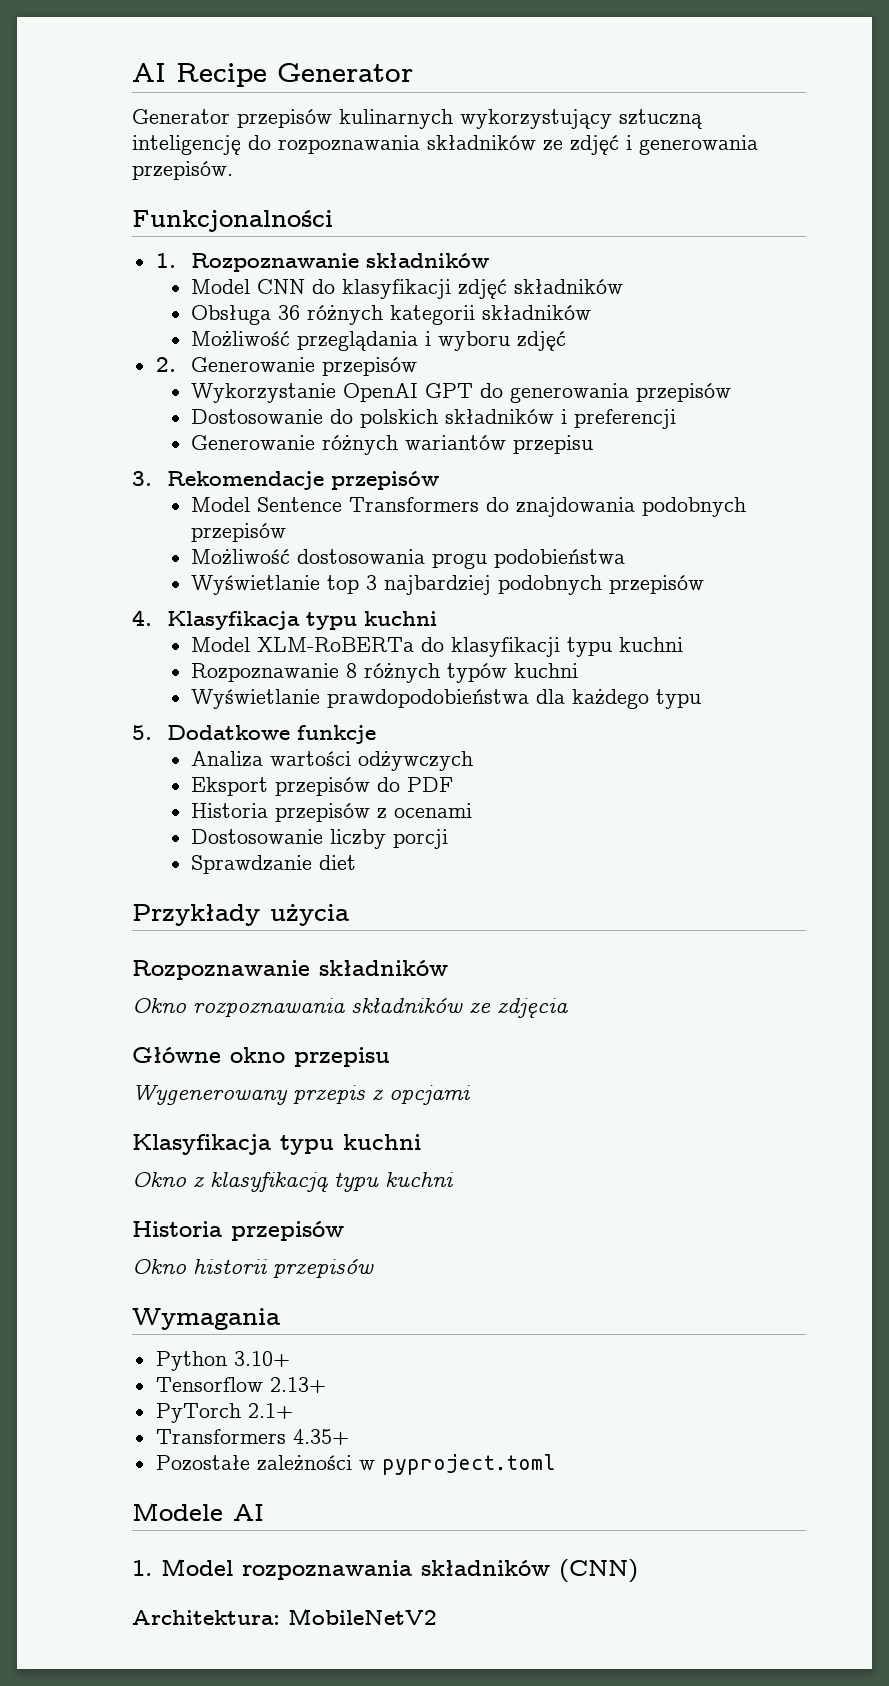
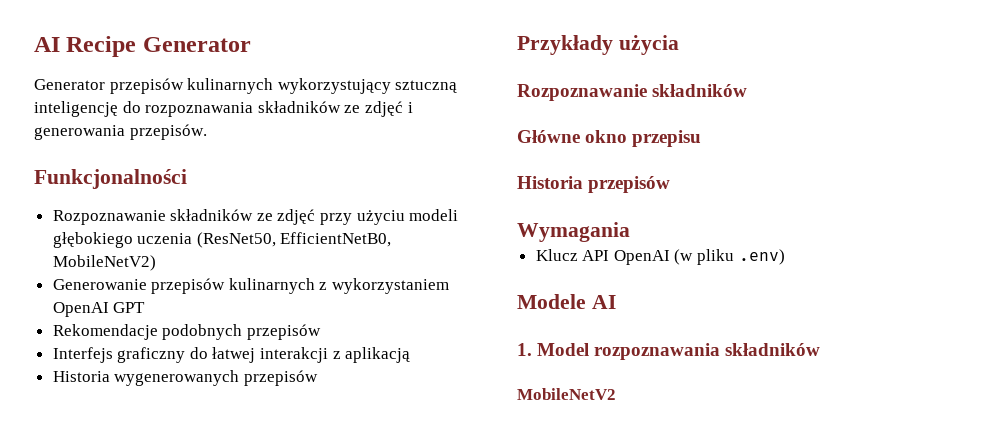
[155,253,489,272] [190,279,623,299] [190,305,591,325] [190,331,566,351] [155,357,176,372] 1. Rozpoznawanie składników // Model CNN do klasyfikacji zdjęć składników // Obsługa 36 różnych kategorii składników // Możliwość przeglądania i wyboru zdjęć // 2. -> [52,209,459,225] [52,232,392,248] [52,255,156,271] Rozpoznawanie składników ze zdjęć przy użyciu modeli głębokiego uczenia (ResNet50, EfficientNetB0, MobileNetV2) //
[190,383,336,403] // Wykorzystanie -> [228,278,450,294] kulinarnych z wykorzystaniem
[479,383,731,403] [190,409,676,429] [190,435,593,455] [132,471,440,490] [190,497,746,517] [190,523,286,542] [190,549,625,569] [190,575,704,595] [132,610,438,630] [190,637,683,657] [190,663,578,683] [190,689,701,709] [132,725,377,744] [190,751,473,771] [190,777,453,796] [190,803,472,822] [190,829,448,849] [190,855,356,874] [132,904,349,926] [132,960,448,980] [132,998,568,1018] [132,1047,390,1067] [132,1084,471,1105] [132,1134,421,1155] [132,1172,454,1192] [132,1221,344,1241] [132,1259,374,1278] [132,1308,280,1330] [155,1351,290,1371] [155,1377,326,1393] [155,1403,293,1423] [155,1429,349,1445] [155,1454,555,1475] do generowania przepisów // Dostosowanie do polskich składników i preferencji // Generowanie różnych wariantów przepisu // 3. Rekomendacje przepisów // Model Sentence Transformers do znajdowania podobnych przepisów // Możliwość dostosowania progu podobieństwa // Wyświetlanie top 3 najbardziej podobnych przepisów // 4. Klasyfikacja typu kuchni // Model XLM-RoBERTa do klasyfikacji typu kuchni // Rozpoznawanie 8 różnych typów kuchni // Wyświetlanie prawdopodobieństwa dla każdego typu // 5. Dodatkowe funkcje // Analiza wartości odżywczych // Eksport przepisów do PDF // Historia przepisów z ocenami // Dostosowanie liczby porcji // Sprawdzanie diet // Przykłady użycia // Rozpoznawanie składników // Okno rozpoznawania składników ze zdjęcia // Główne okno przepisu // Wygenerowany przepis z opcjami // Klasyfikacja typu kuchni // Okno z klasyfikacją typu kuchni // Historia przepisów // Okno historii przepisów // Wymagania // Python 3.10+ // Tensorflow 2.13+ // PyTorch 2.1+ // Transformers 4.35+ // Pozostałe zależności w pyproject.toml -> [52,324,321,340] [52,347,411,363] [52,370,318,386] [517,35,679,55] [517,84,748,101] [517,130,702,147] [517,176,671,193] [517,222,630,242] [535,249,785,265] // Rekomendacje podobnych przepisów // Interfejs graficzny do łatwej interakcji z aplikacją // Historia wygenerowanych przepisów // Przykłady użycia // Rozpoznawanie składników // Główne okno przepisu // Historia przepisów // Wymagania // Klucz API OpenAI (w pliku .env)
[559,1559,638,1583] [132,1610,280,1625] (CNN) // Architektura: -> (821, 349) //

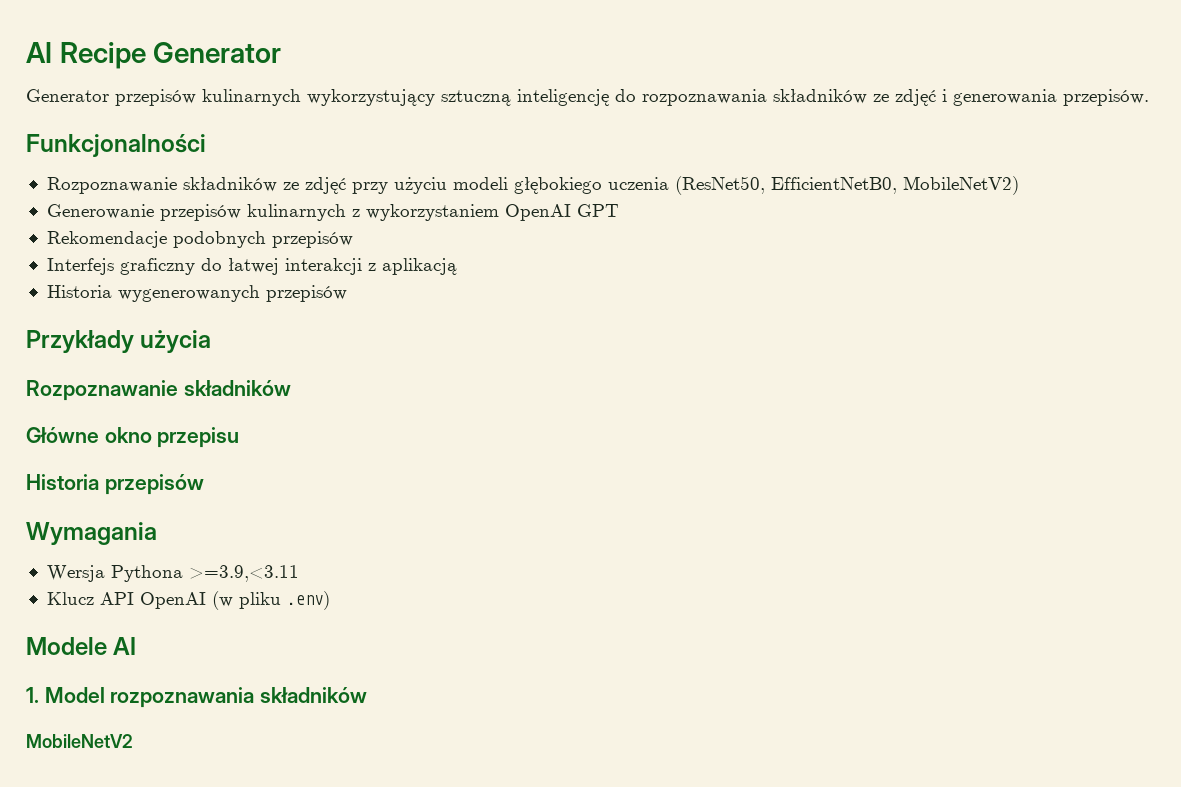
(630, 232) none -> [46,565,299,582] // Wersja Pythona >=3.9,<3.11

